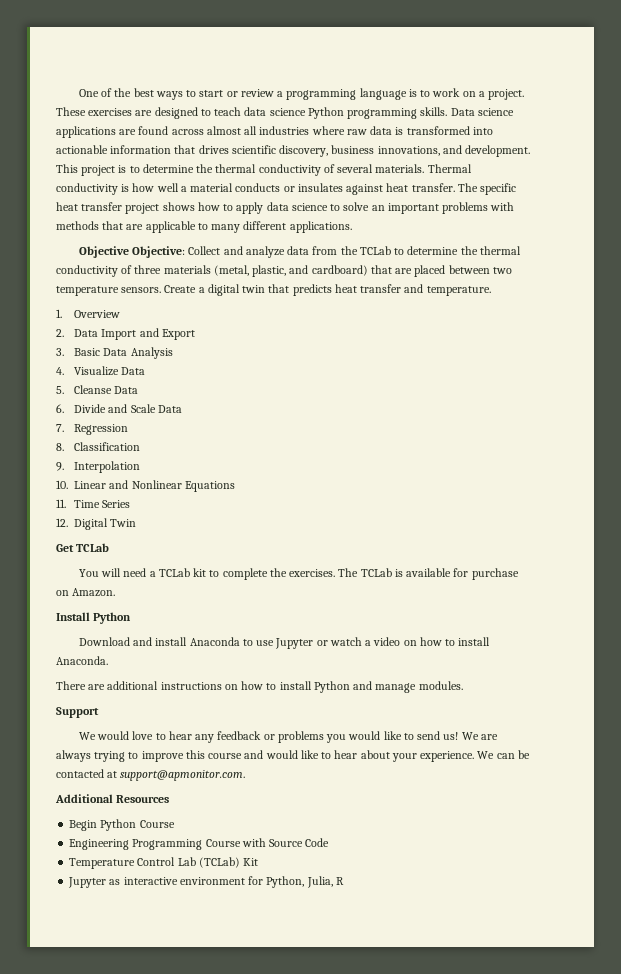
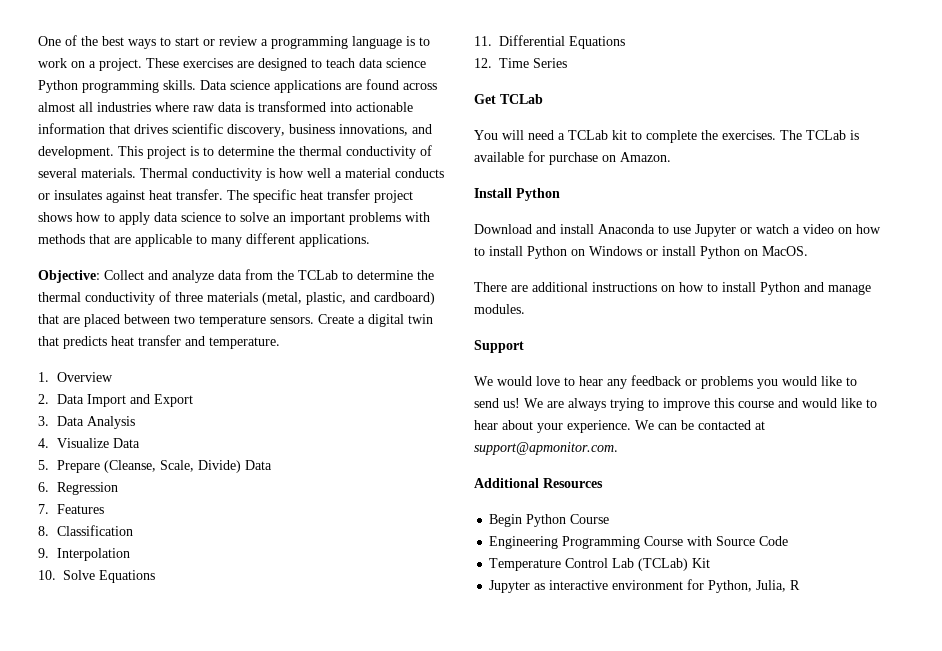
[78,246,129,258] Objective -> (370, 240) none
[74,348,101,356] Basic -> (49, 421) none
[74,385,139,394] [56,404,182,413] [56,424,64,432] Cleanse Data // 6. Divide and Scale Data // 7. -> [56,460,272,473] [38,482,49,492] Prepare (Cleanse, Scale, Divide) Data // 6.
(129, 429) none -> [38,504,104,514] // 7. Features
[74,480,235,492] [56,499,66,508] Linear and Nonlinear Equations // 11. -> [63,570,155,583] [474,35,625,49] [474,58,492,68] Solve Equations // 11. Differential Equations // 12.
[56,518,137,530] // 12. Digital Twin -> (567, 63) none
[56,656,108,665] Anaconda. -> [527,246,808,259] Python on Windows or install Python on MacOS.

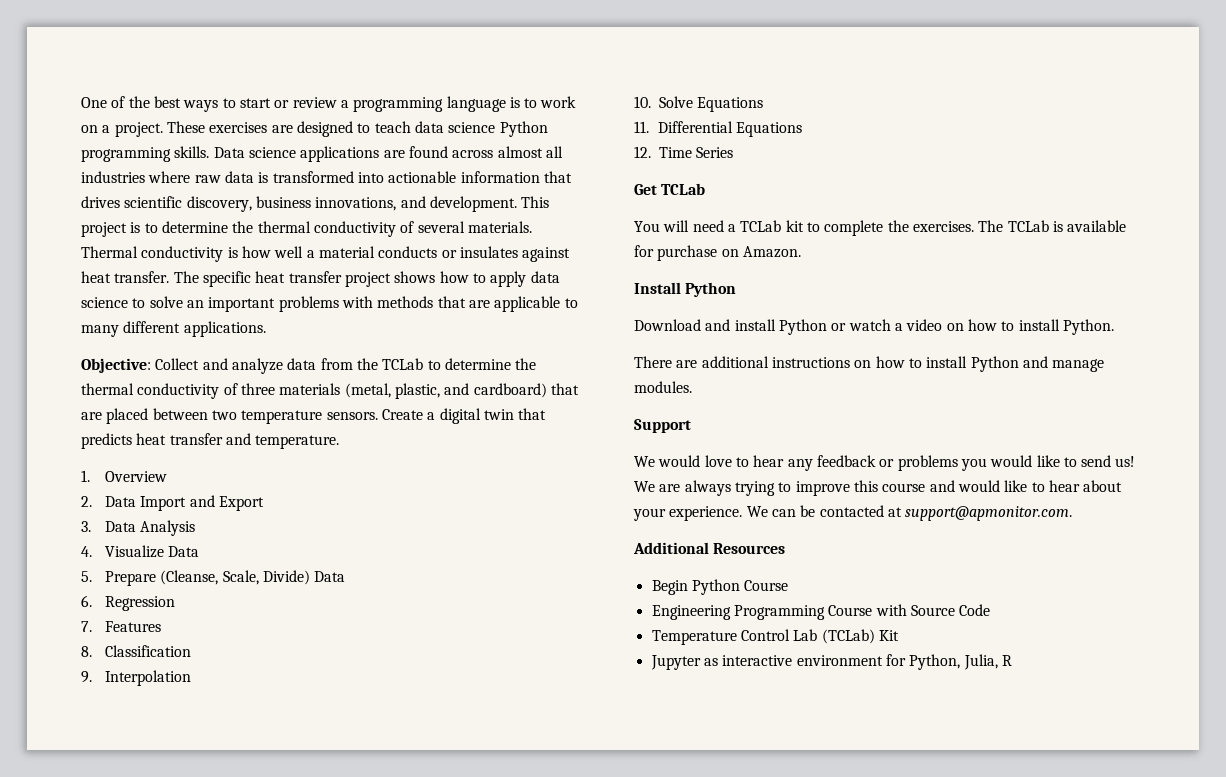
[598,224,736,237] Anaconda to use Jupyter -> [778,319,827,335] Python
[527,246,808,259] Python on Windows or install Python on MacOS. -> [1062,319,1114,335] Python.

